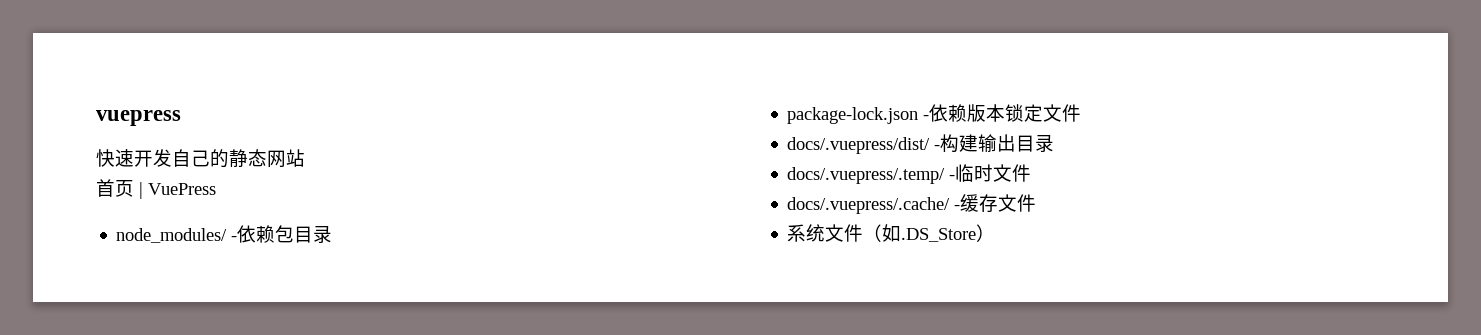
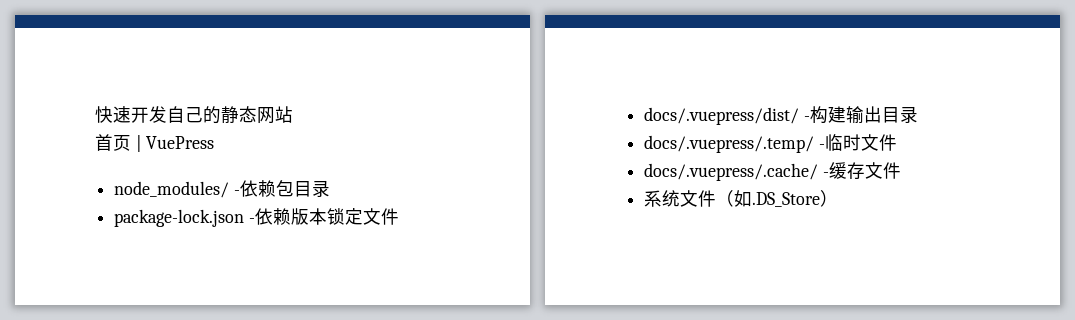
[96,110,181,126] vuepress // -> (95, 114) none

